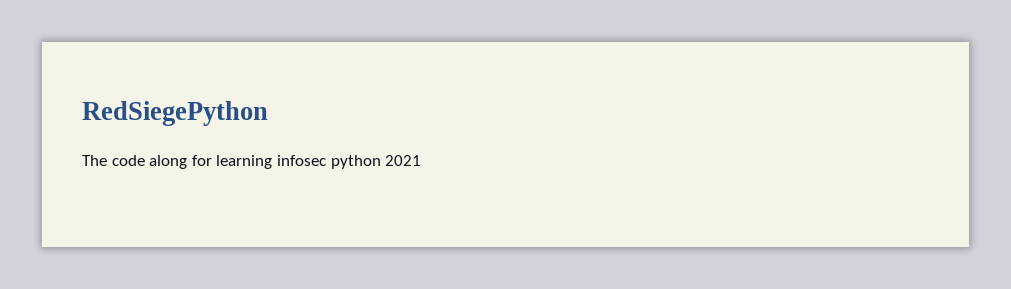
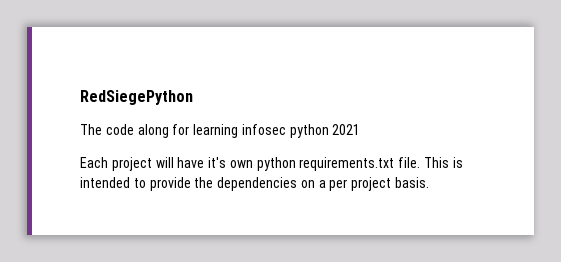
(422, 160) none -> [80,157,463,171] [80,177,430,191] // Each project will have it's own python requirements.txt file. This is intended to provide the dependencies on a per project basis.

